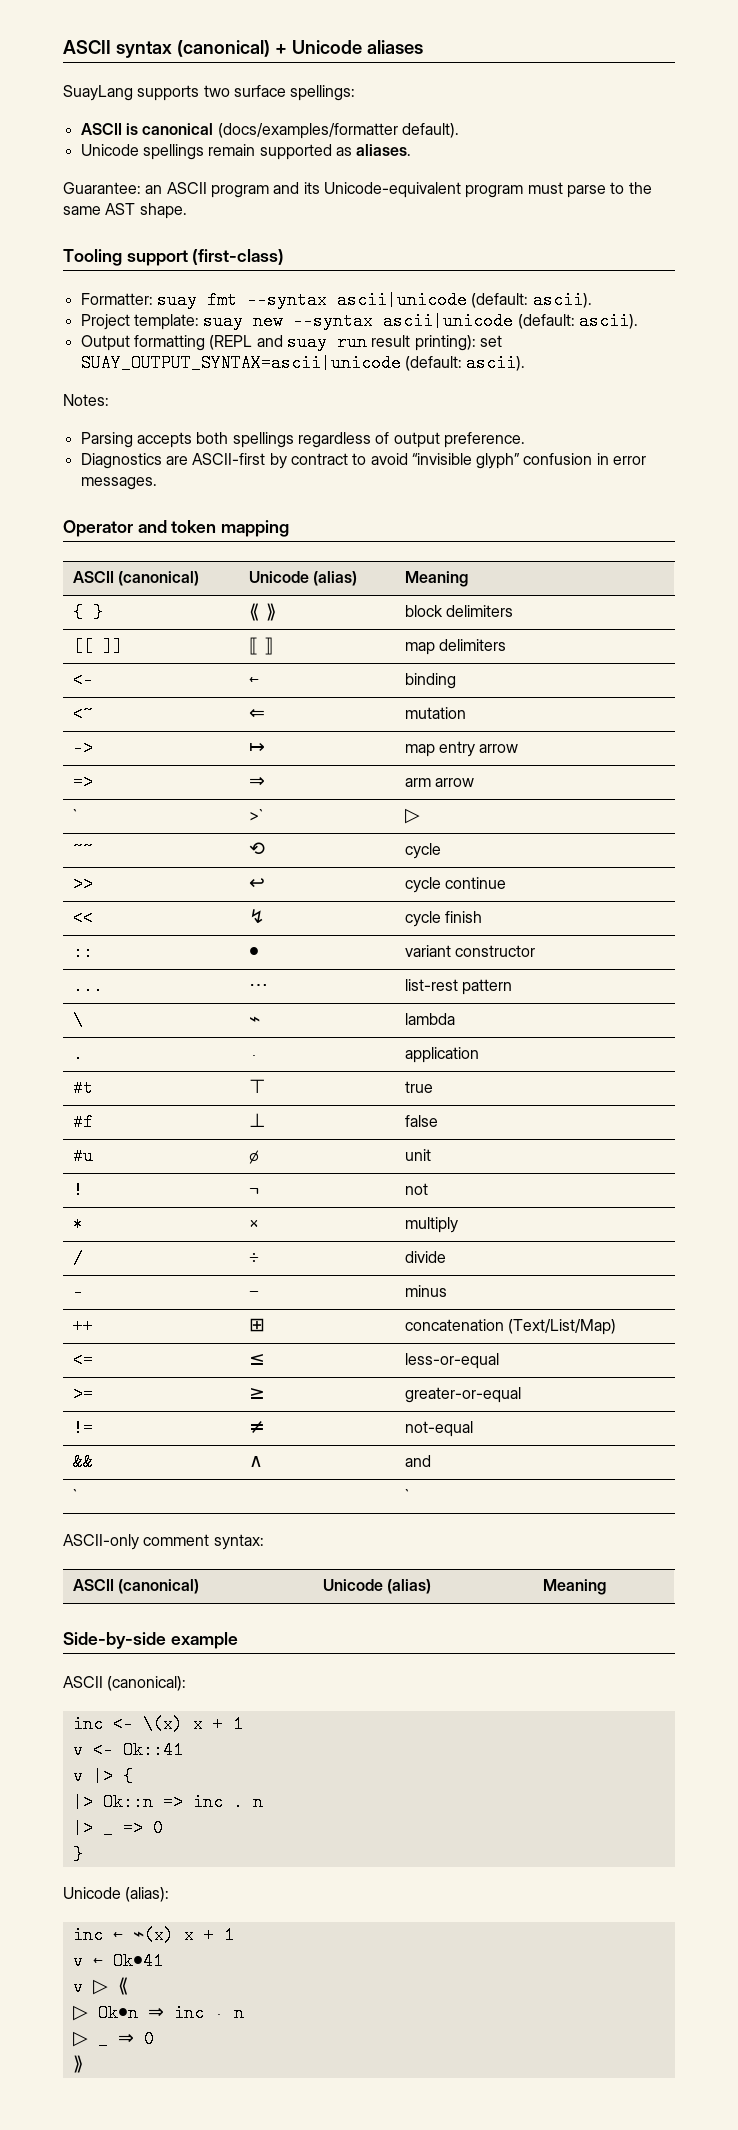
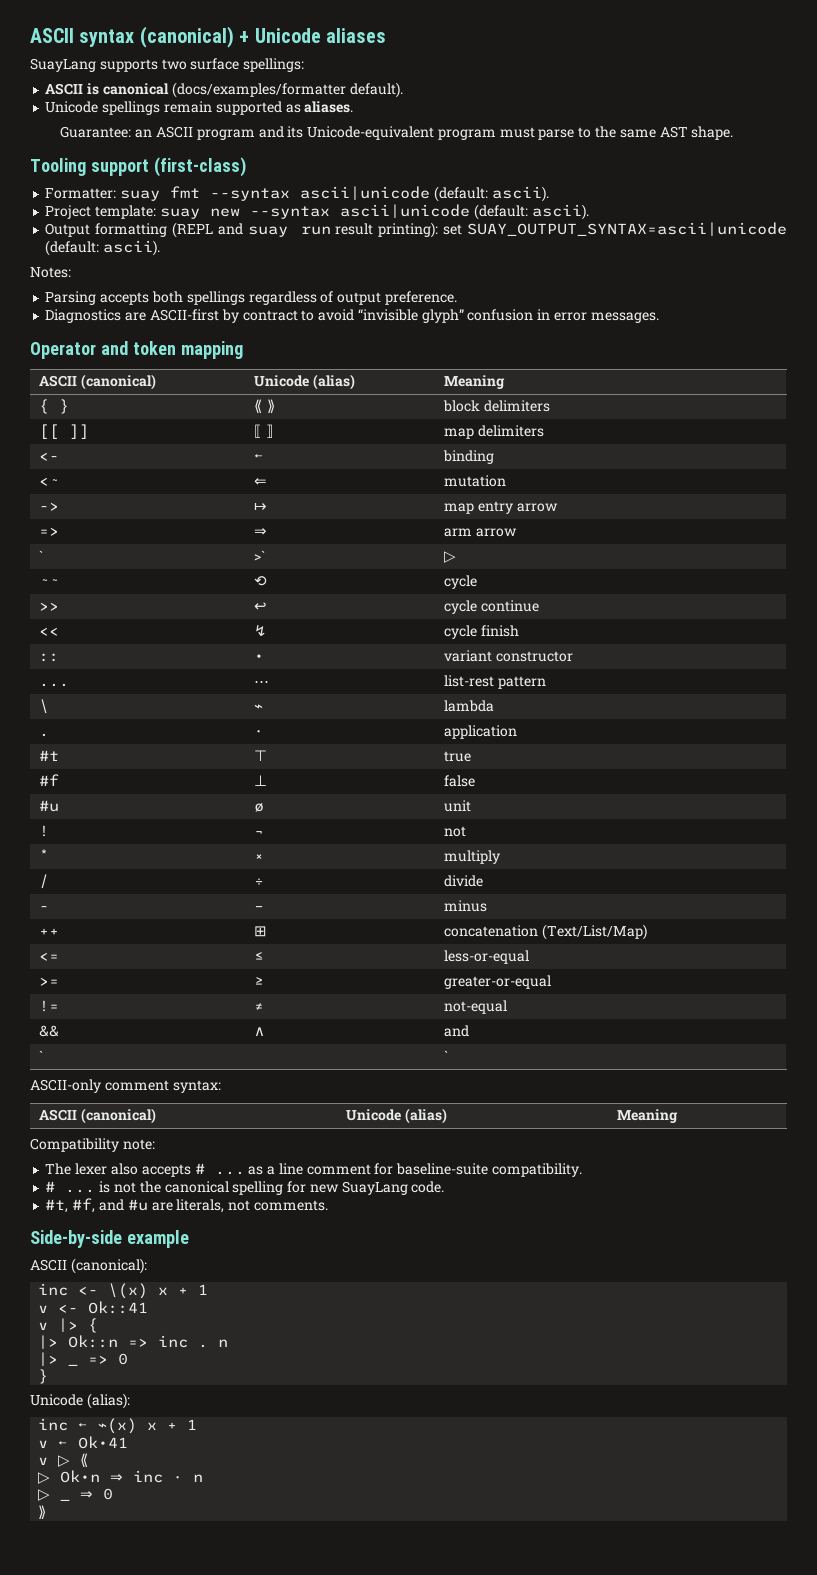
(606, 1587) none -> [30,1138,155,1152] [45,1163,582,1177] [45,1181,445,1195] [45,1198,328,1213] // Compatibility note: // The lexer also accepts # ... as a line comment for baseline-suite compatibility. // # ... is not the canonical spelling for new SuayLang code. // #t, #f, and #u are literals, not comments.

